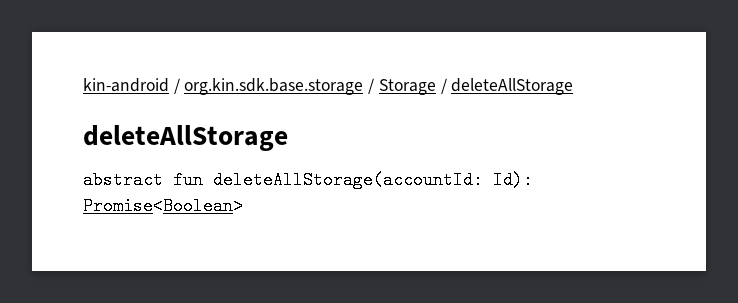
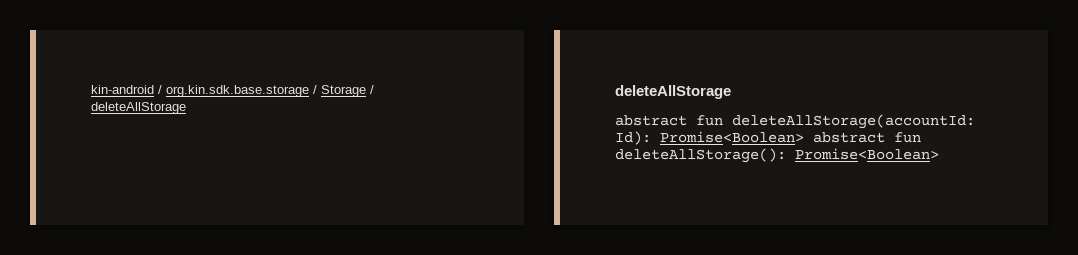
(243, 206) none -> [813,132,921,143] [615,148,939,163] abstract fun deleteAllStorage(): Promise<Boolean>

